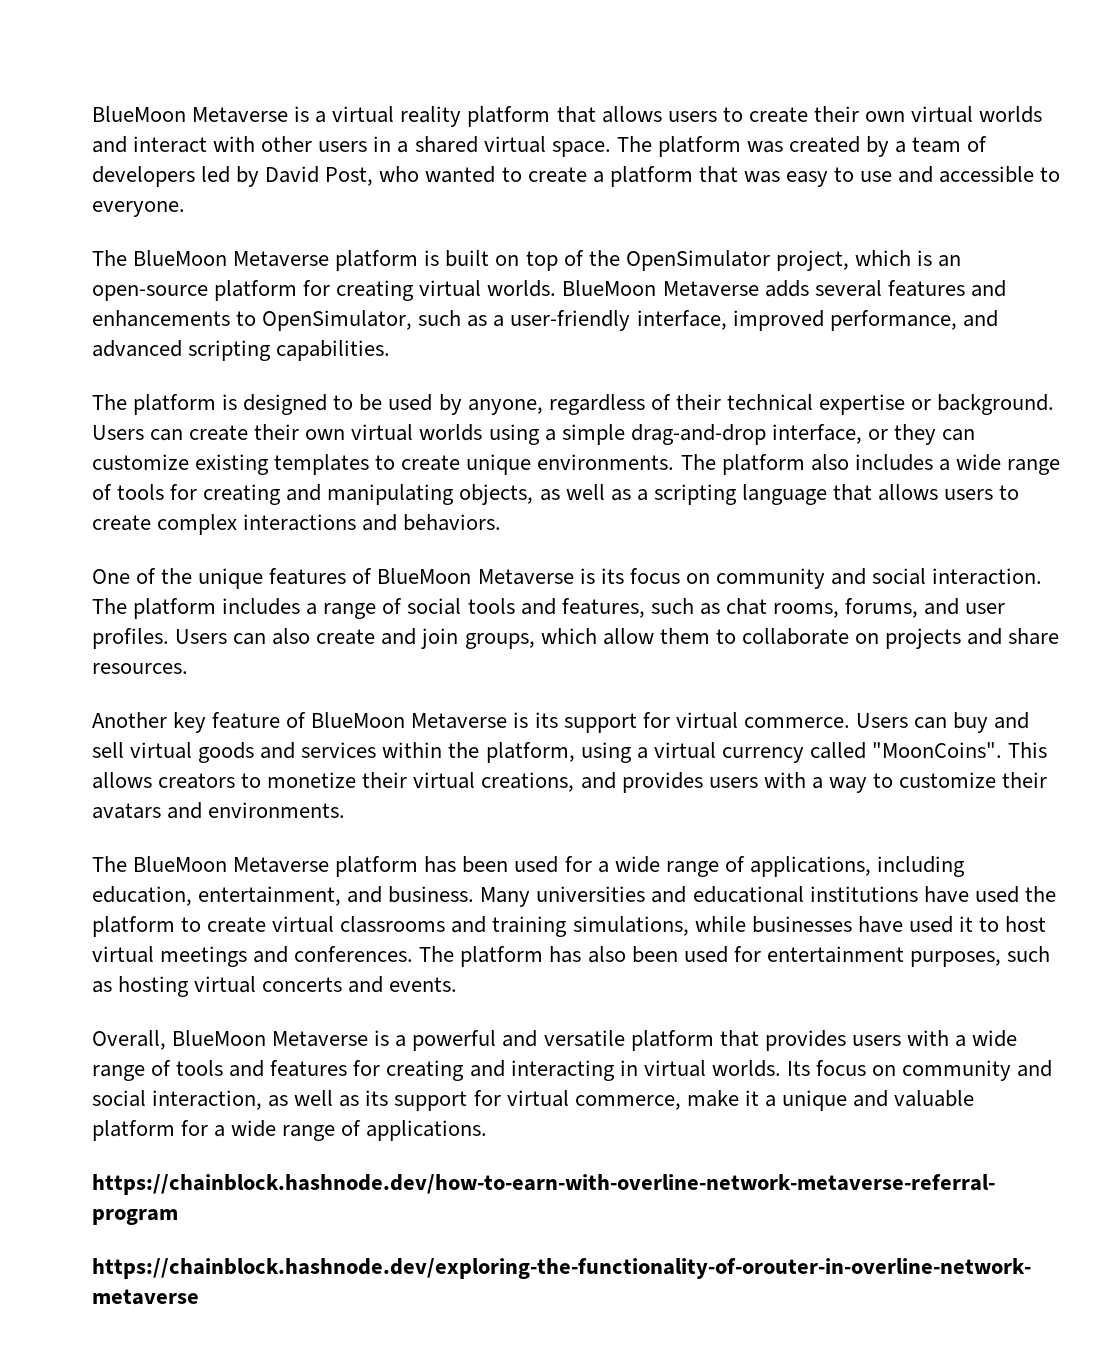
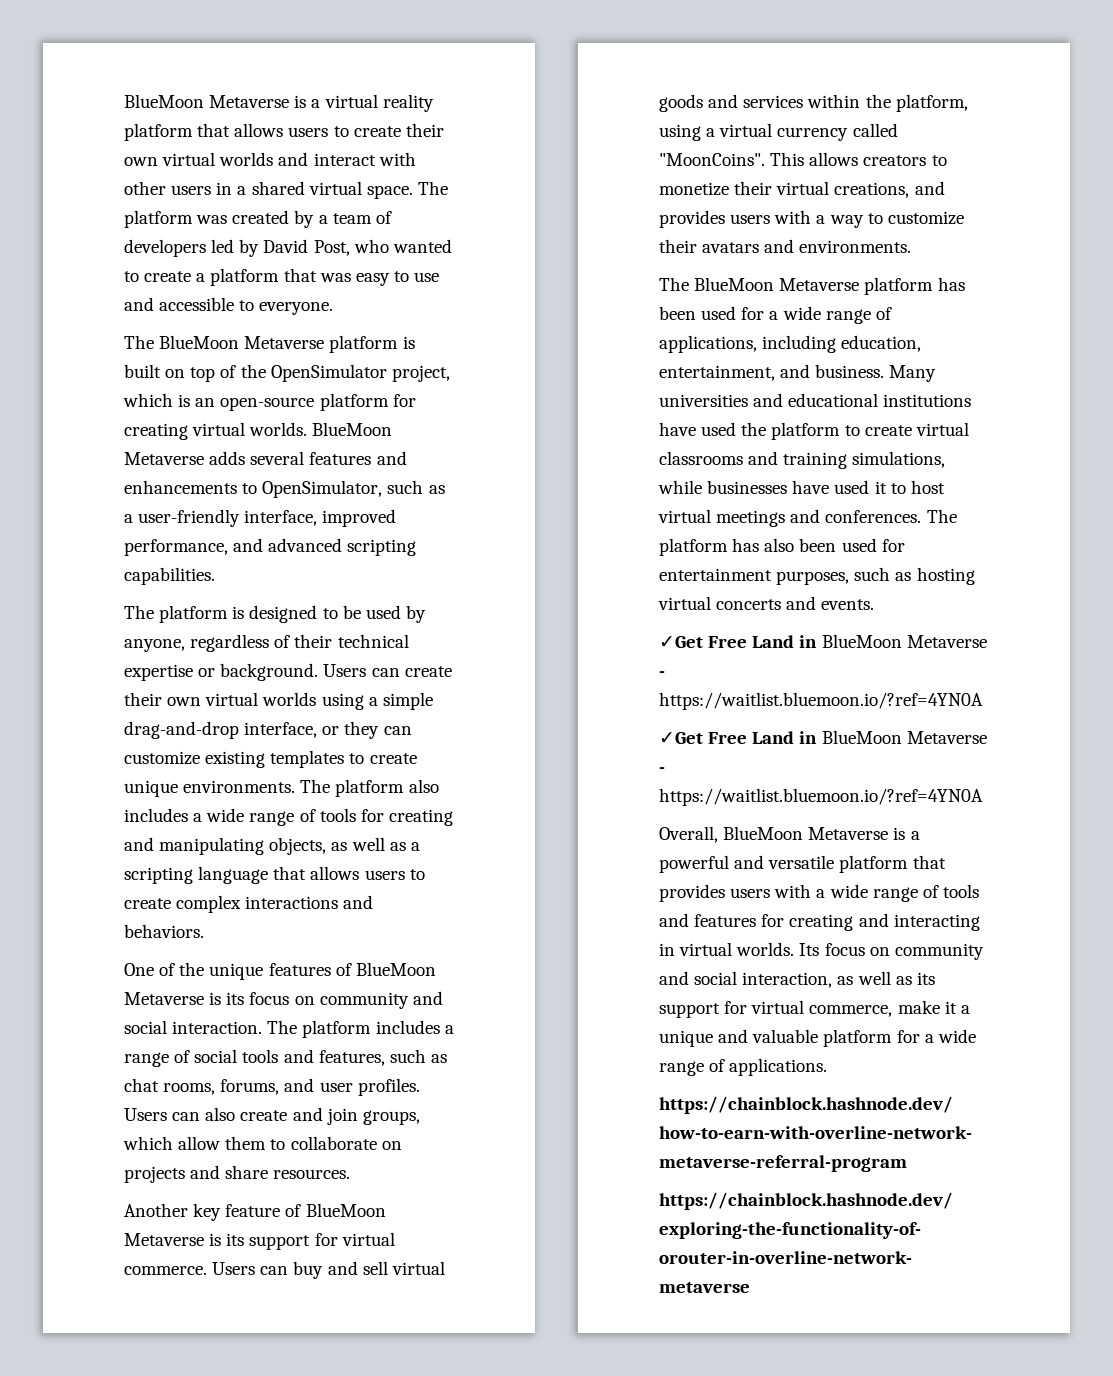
(458, 984) none -> [659,634,987,648] [659,671,665,677] [659,692,983,710] [659,730,987,744] [659,767,665,773] [659,788,983,806] // ✓Get Free Land in BlueMoon Metaverse - https://waitlist.bluemoon.io/?ref=4YN0A // ✓Get Free Land in BlueMoon Metaverse - https://waitlist.bluemoon.io/?ref=4YN0A

